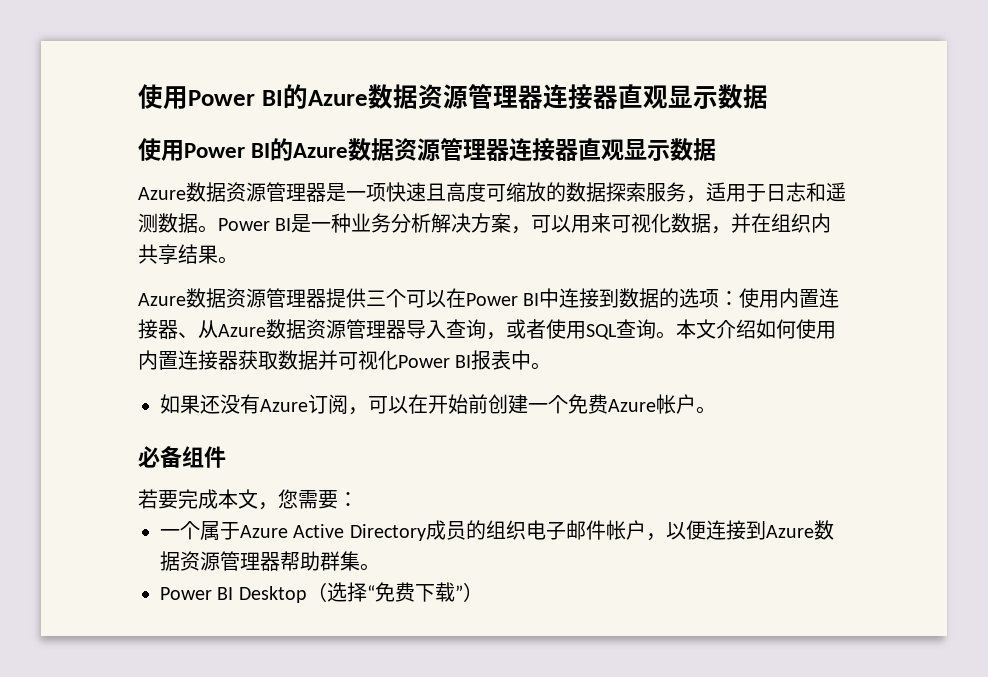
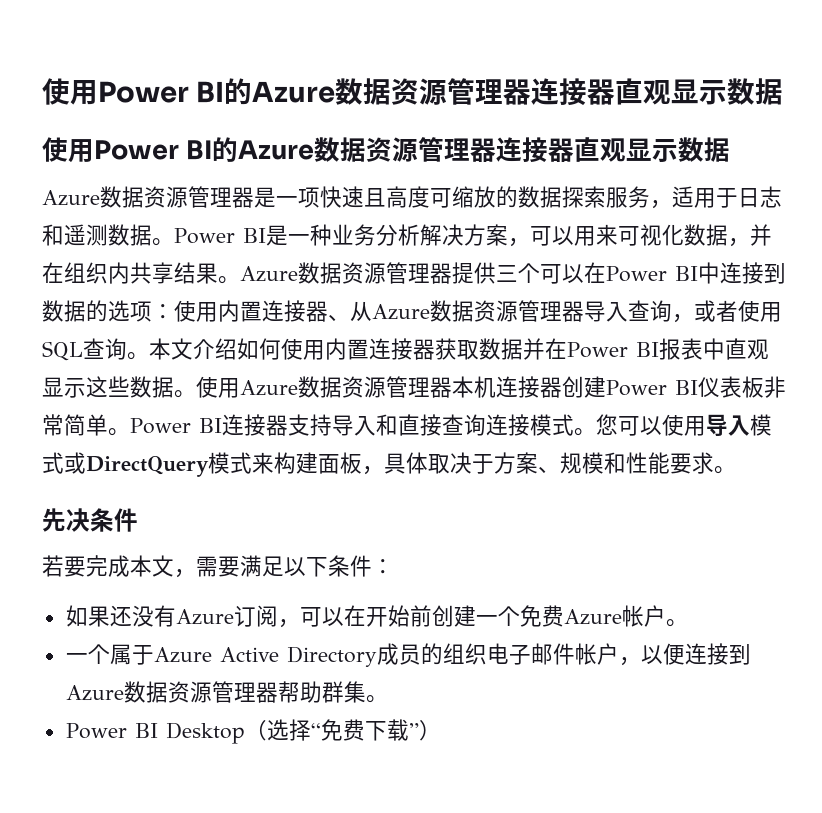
(238, 260) // -> (240, 280) none
[338,350,398,370] 可视化 -> [545,338,567,359] 在
[531,362,552,370] 。 -> [724,338,769,360] [42,376,786,398] [42,414,772,436] [42,452,736,477] [42,508,138,532] [42,555,394,578] 直观显示这些数据。使用Azure数据资源管理器本机连接器创建Power BI仪表板非常简单。Power BI连接器支持导入和直接查询连接模式。您可以使用导入模式或DirectQuery模式来构建面板，具体取决于方案、规模和性能要求。 // 先决条件 // 若要完成本文，需要满足以下条件：
[138,446,226,468] [138,489,358,510] // 必备组件 // 若要完成本文，您需要： -> (688, 623) none

